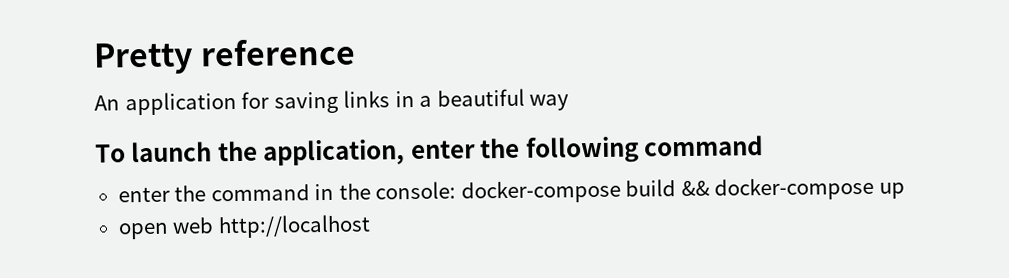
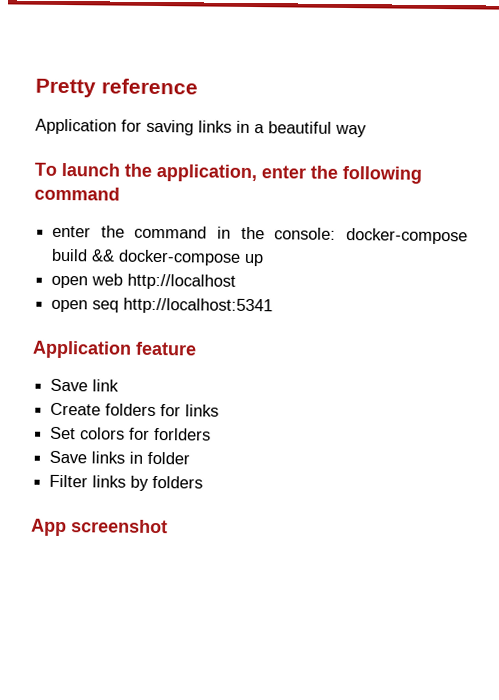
[94,91,237,116] An application -> [35,118,117,135] Application
(371, 226) none -> [51,297,274,315] [32,340,197,359] [50,378,120,392] [50,402,220,417] [50,426,212,441] [49,450,191,465] [49,474,204,491] [31,518,168,537] // open seq http://localhost:5341 // Application feature // Save link // Create folders for links // Set colors for forlders // Save links in folder // Filter links by folders // App screenshot

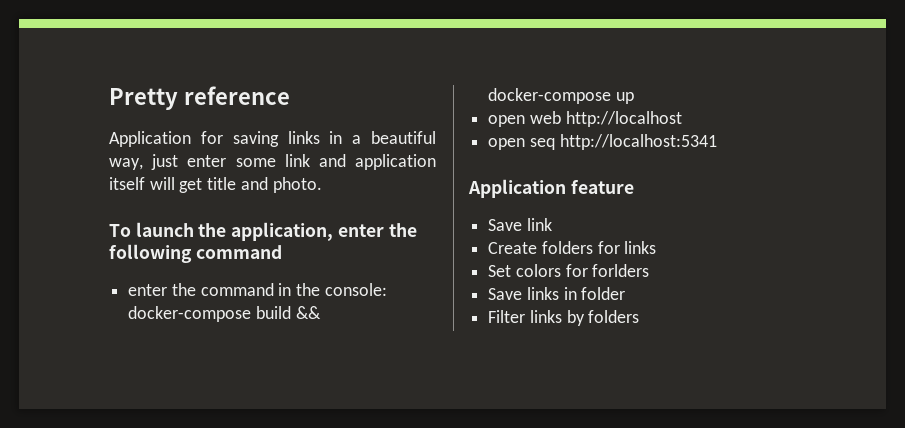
[335,124,367,138] way -> [109,154,436,170] [109,177,322,193] way, just enter some link and application itself will get title and photo.
[31,518,168,537] // App screenshot -> (640, 316) none

